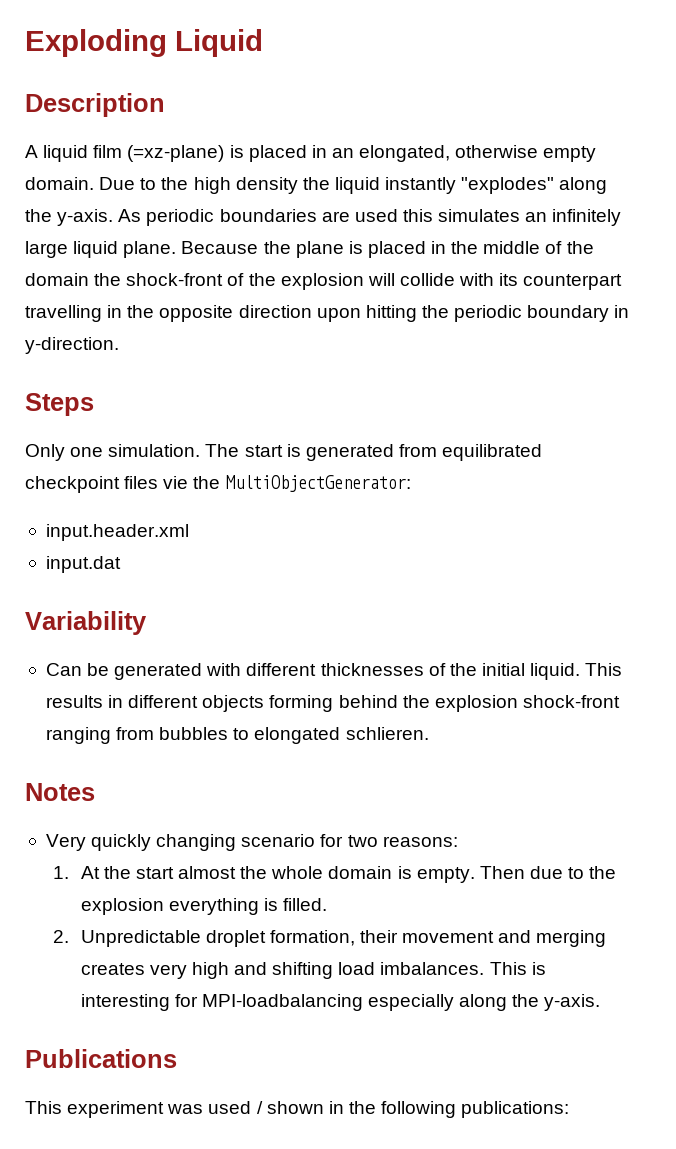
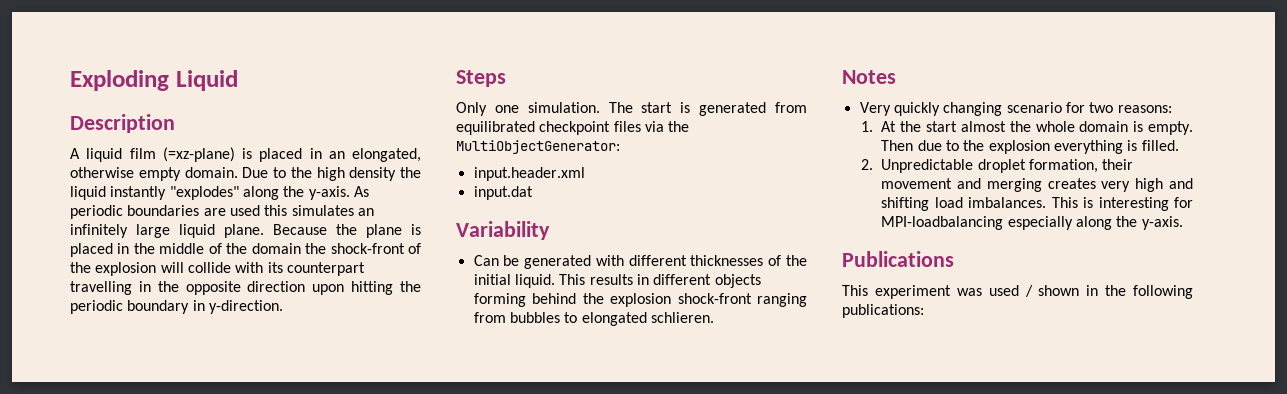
[163,476,189,489] vie -> [644,121,664,132] via

